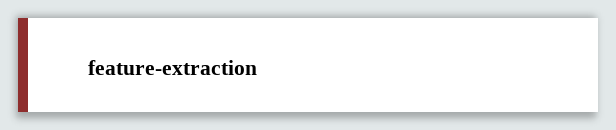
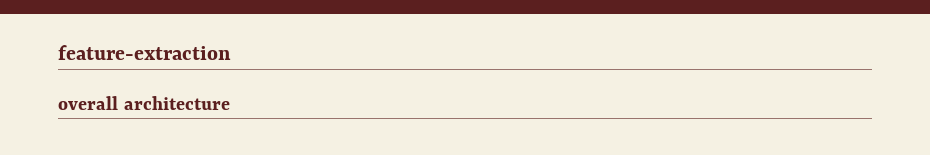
(257, 67) none -> [58,96,230,110] // overall architecture

